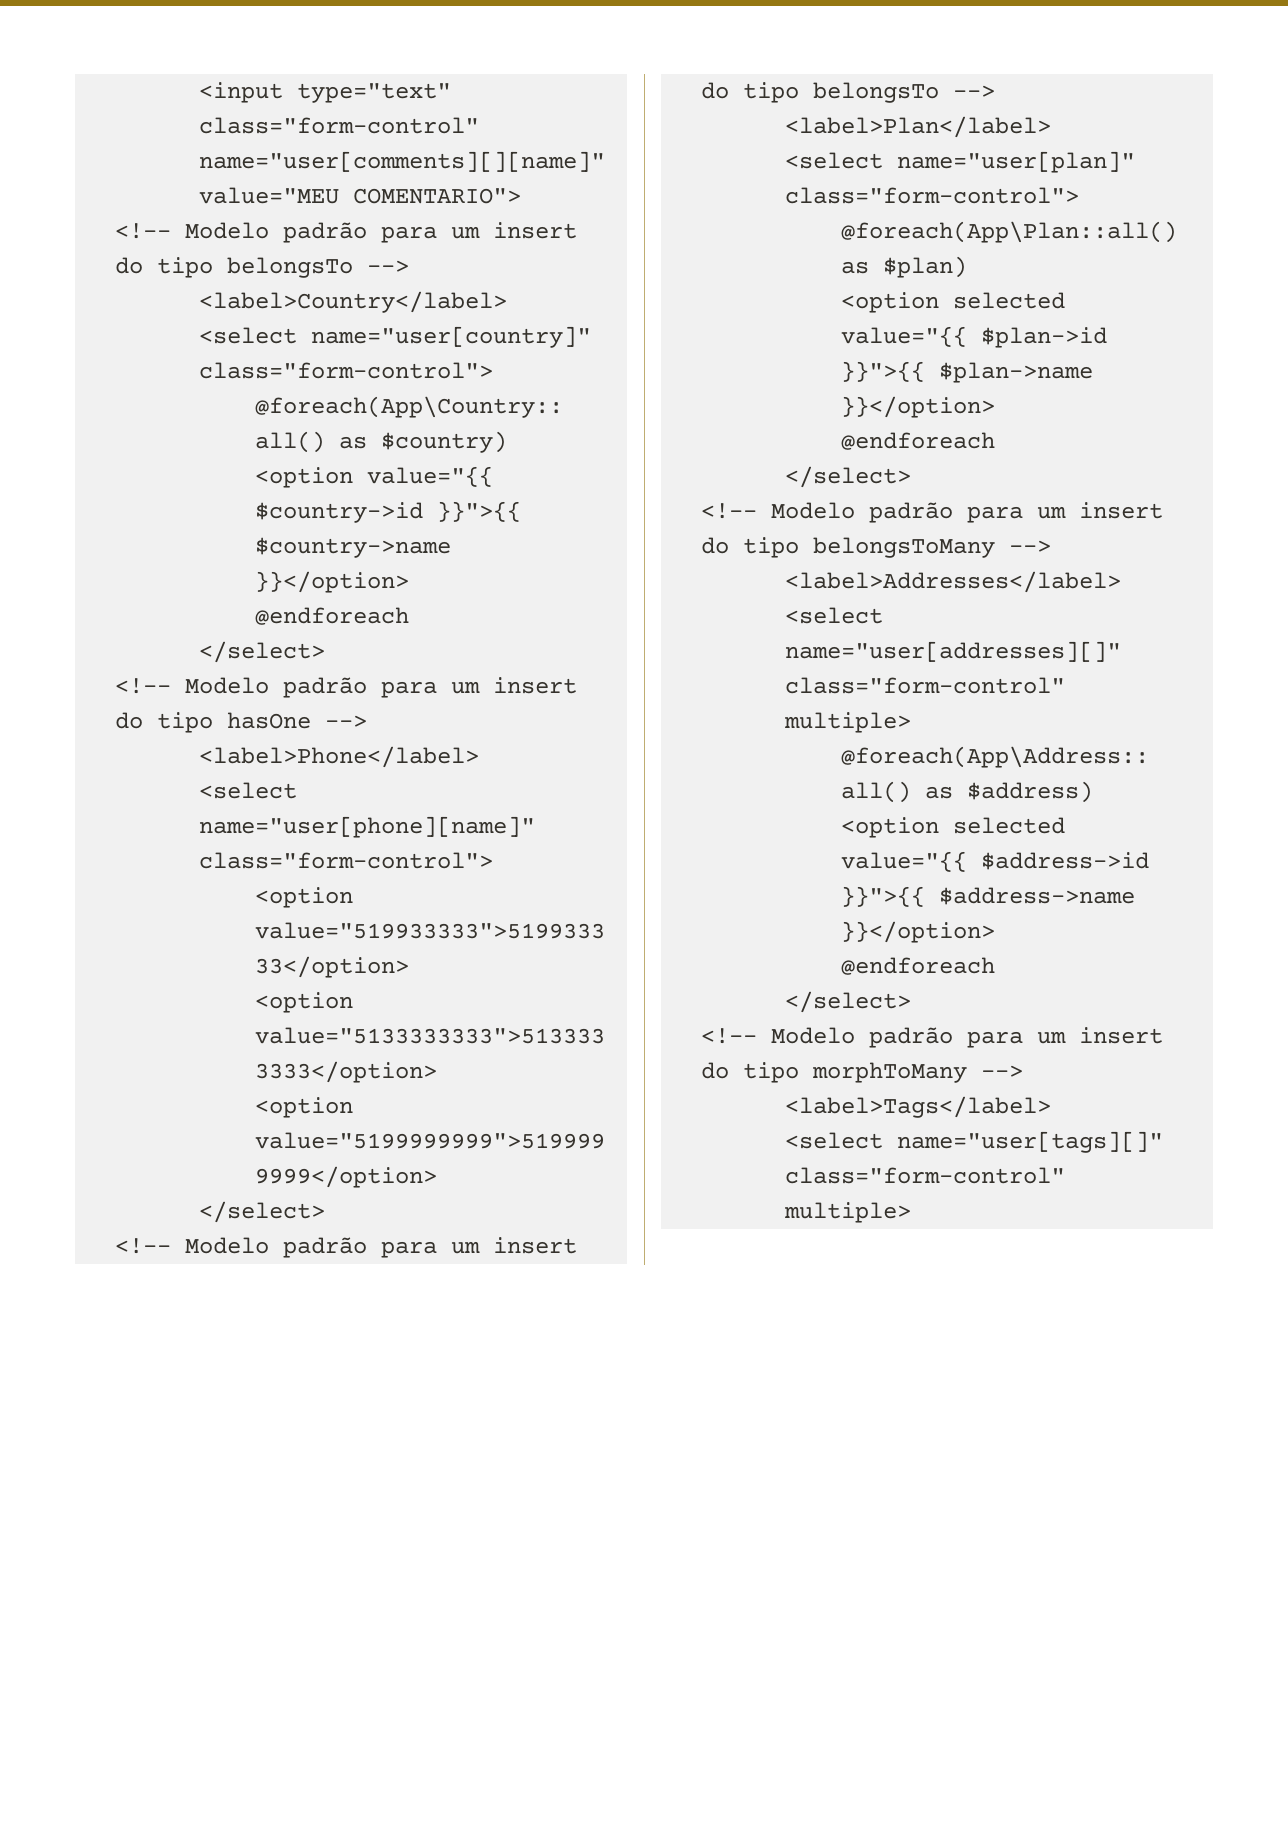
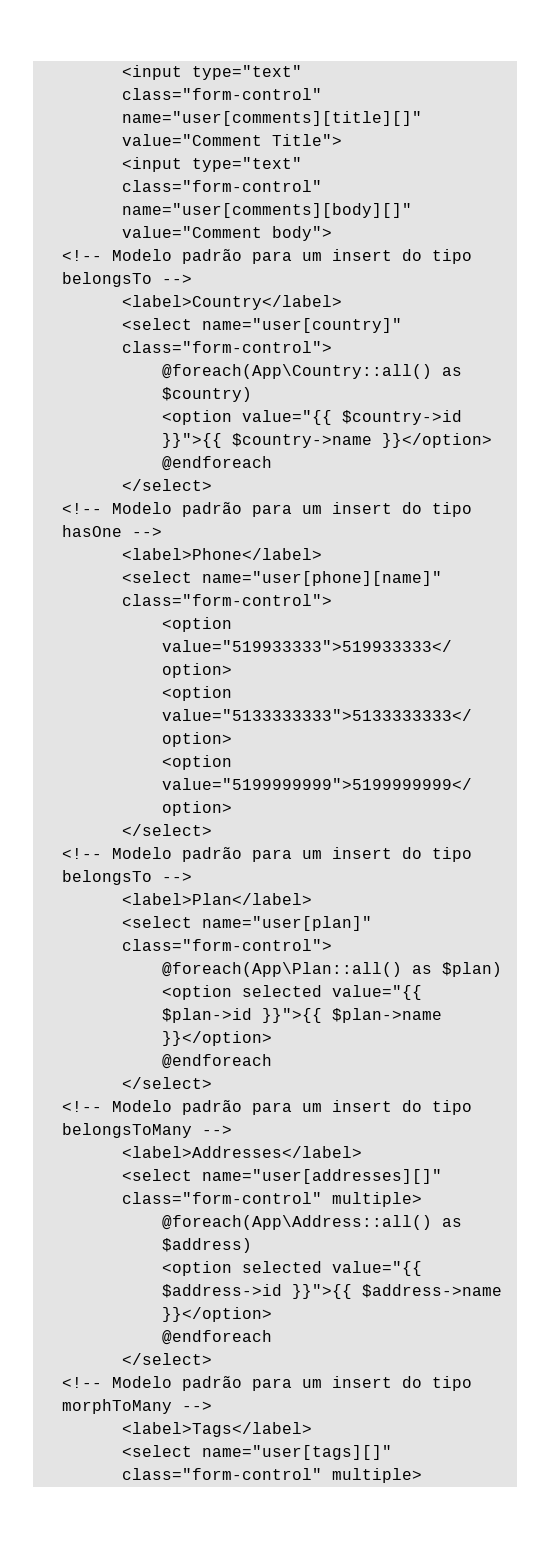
[198,82,451,103] [198,117,479,134] [198,151,605,172] [198,187,521,204] <input type="text" class="form-control" name="user[comments][][name]" value="MEU COMENTARIO"> -> [122,65,303,80] [122,88,323,100] [122,111,423,126] [122,134,343,146] [122,157,303,172] [122,180,323,192] [122,203,413,218] [122,226,333,241] <input type="text" class="form-control" name="user[comments][title][]" value="Comment Title"> // <input type="text" class="form-control" name="user[comments][body][]" value="Comment body">

